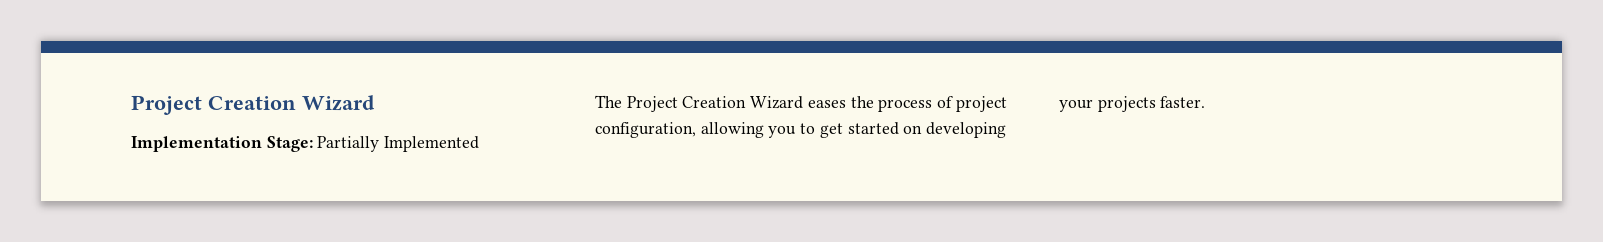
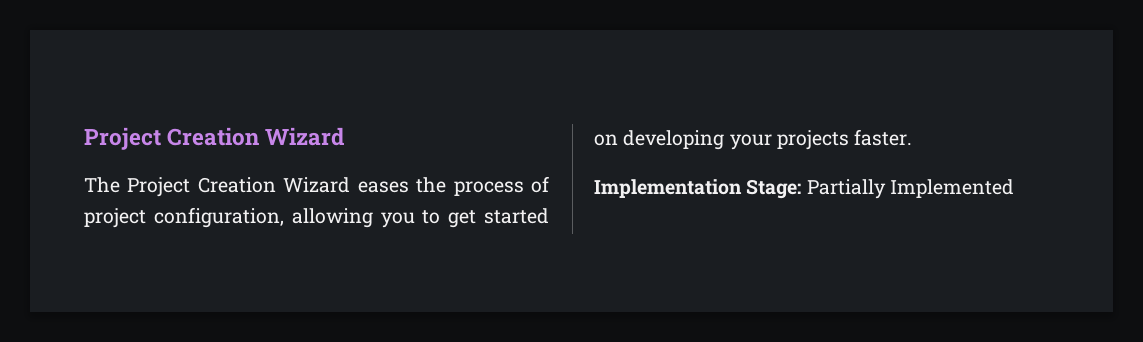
[131,95,375,115] [131,136,480,152] Project Creation Wizard // Implementation Stage: Partially Implemented -> [84,127,345,150] Project Creation Wizard
(1206, 102) none -> [594,179,1014,199] // Implementation Stage: Partially Implemented

